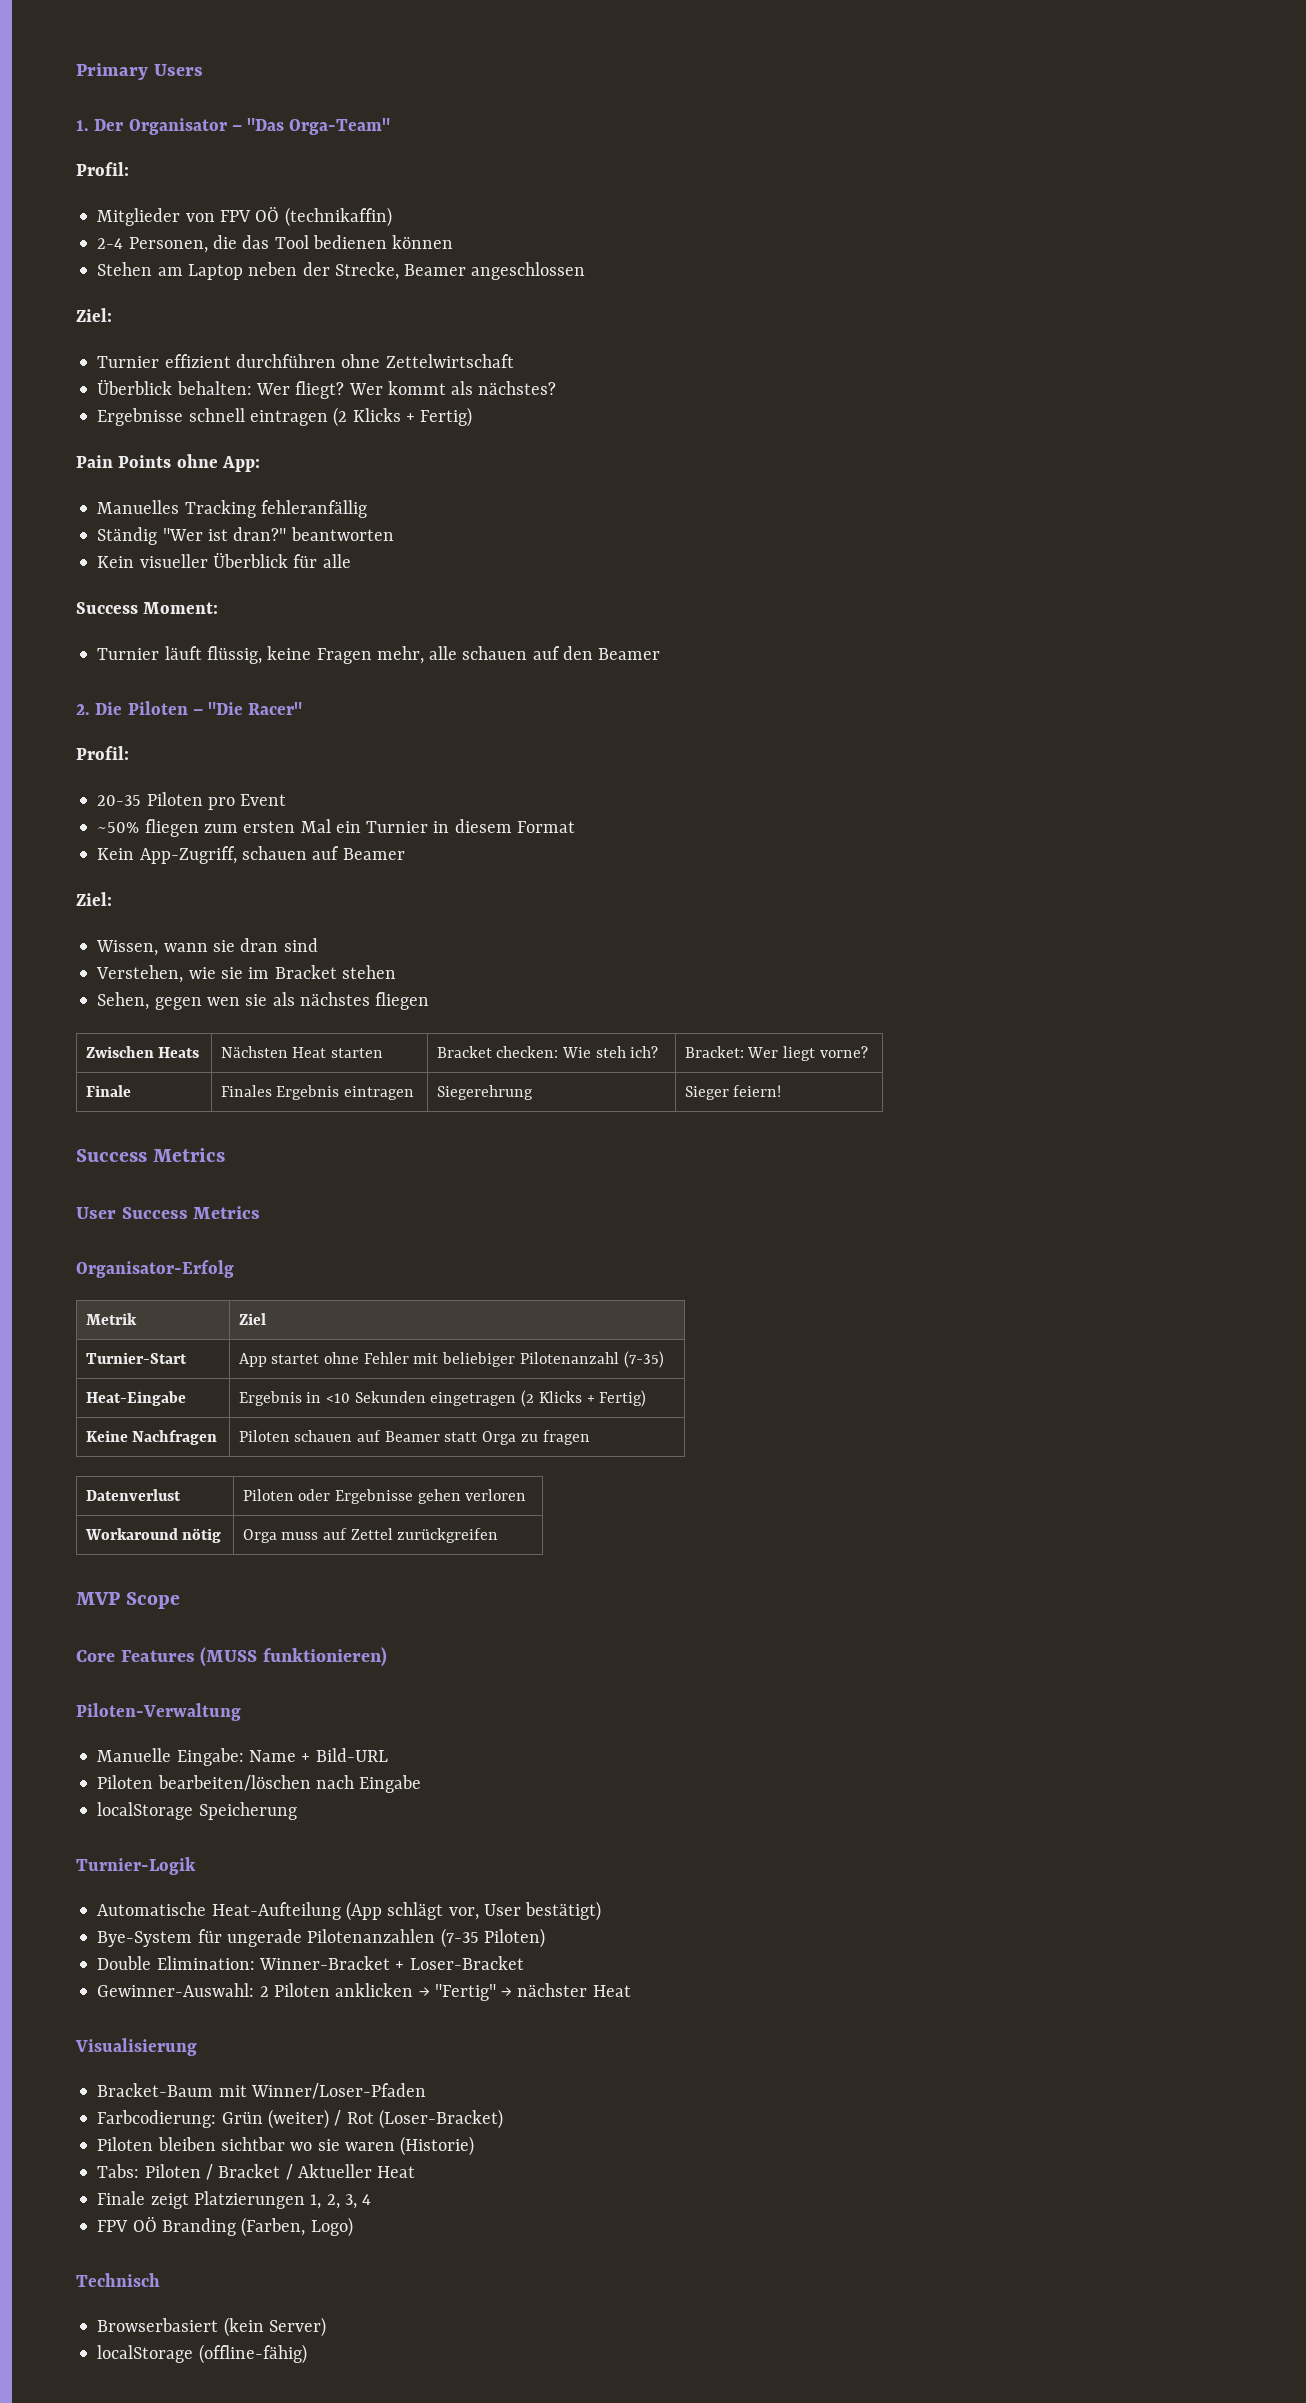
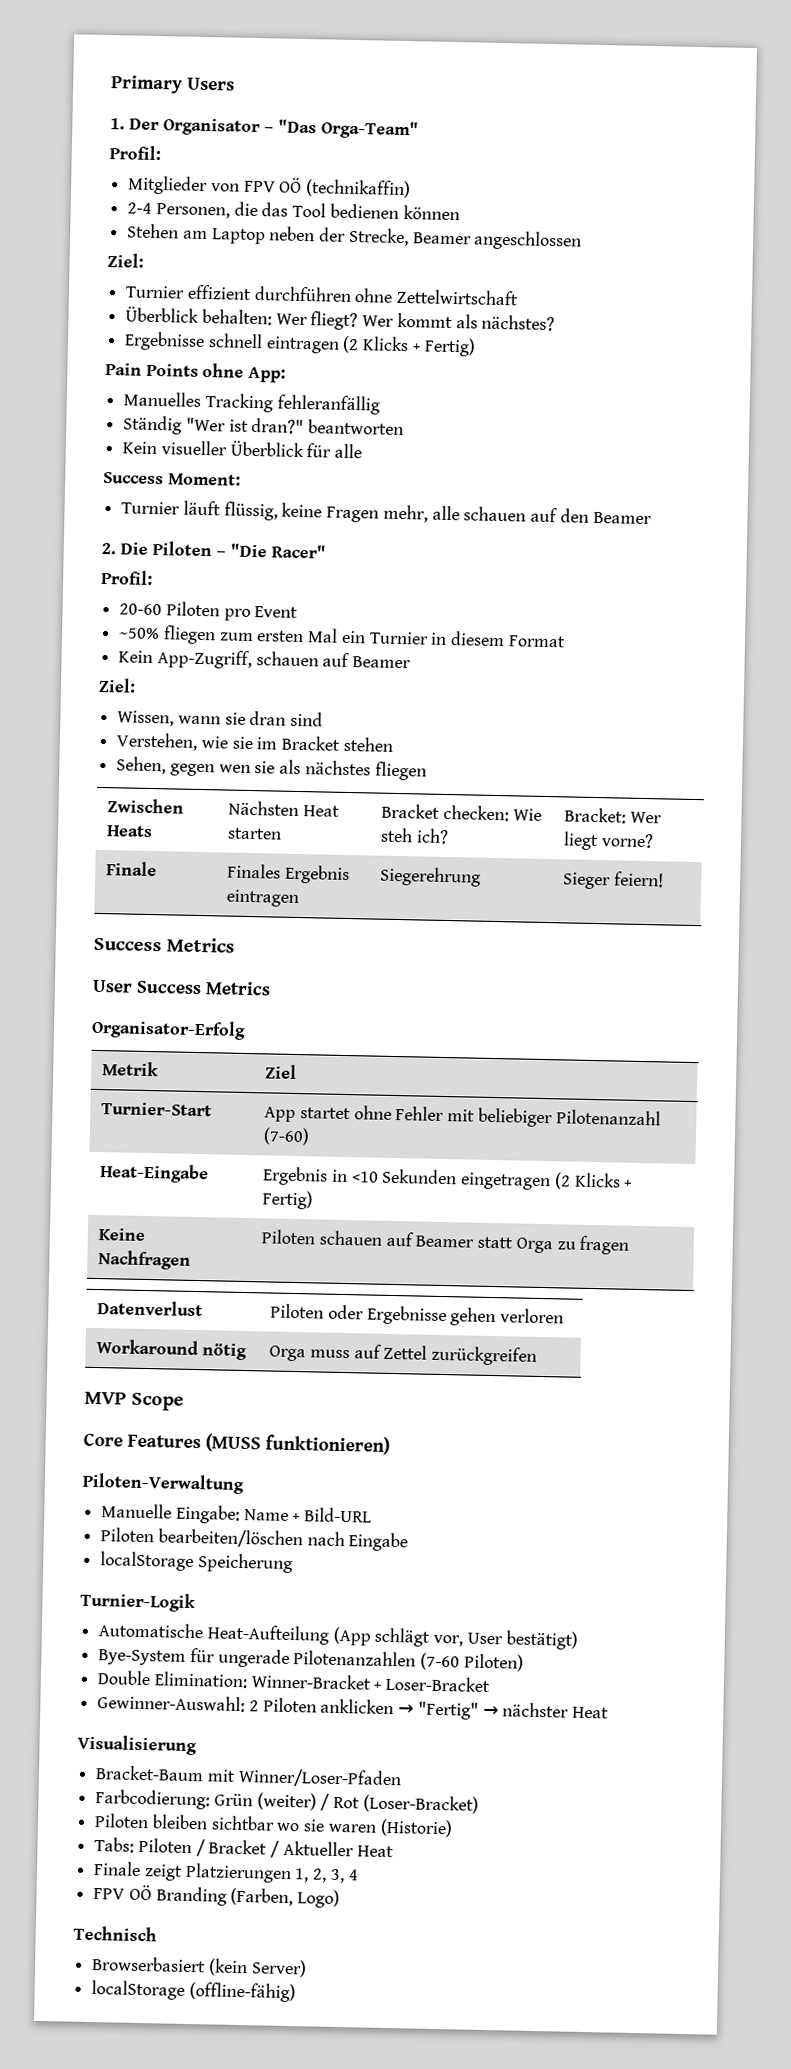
[97,795,142,806] 20-35 -> [119,603,163,616] 20-60
[623,1351,664,1368] (7-35) -> [263,1127,311,1146] (7-60)
[440,1928,479,1948] (7-35 -> [420,1652,461,1671] (7-60

